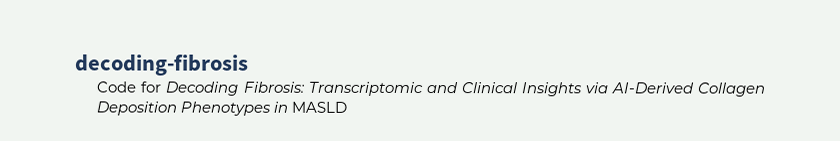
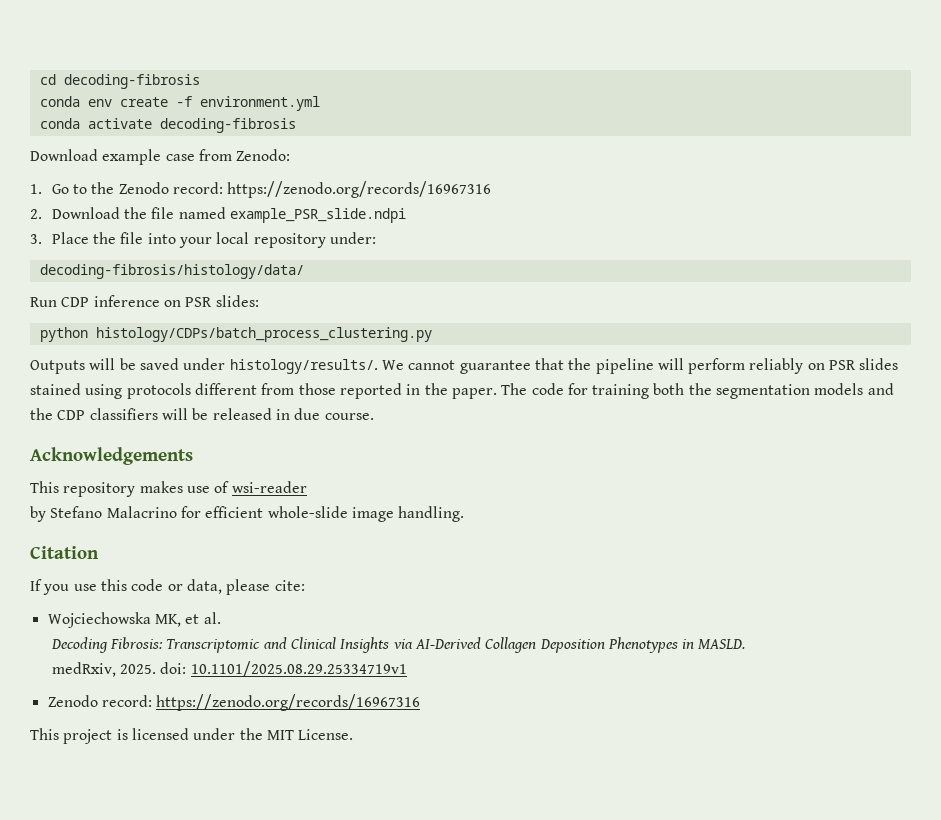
[74,54,249,76] [96,81,162,93] decoding-fibrosis // Code for -> [39,74,200,89] [39,96,320,111] [39,118,296,133] [30,149,291,165] [30,181,492,198] [30,207,406,223] [30,232,376,248] [39,264,304,279] [30,295,259,307] [39,327,432,342] [30,358,899,374] [30,383,894,399] [30,408,374,420] [30,447,193,465] [30,481,307,497] [30,506,465,522] [30,546,99,559] [30,579,305,595] [47,612,221,628] cd decoding-fibrosis // conda env create -f environment.yml // conda activate decoding-fibrosis // Download example case from Zenodo: // 1. Go to the Zenodo record: https://zenodo.org/records/16967316 // 2. Download the file named example_PSR_slide.ndpi // 3. Place the file into your local repository under: // decoding-fibrosis/histology/data/ // Run CDP inference on PSR slides: // python histology/CDPs/batch_process_clustering.py // Outputs will be saved under histology/results/. We cannot guarantee that the pipeline will perform reliably on PSR slides stained using protocols different from those reported in the paper. The code for training both the segmentation models and the CDP classifiers will be released in due course. // Acknowledgements // This repository makes use of wsi-reader // by Stefano Malacrino for efficient whole-slide image handling. // Citation // If you use this code or data, please cite: // Wojciechowska MK, et al. //
[291,101,348,113] MASLD -> [698,639,746,649] [51,661,407,677] [47,694,421,711] [30,728,354,744] MASLD. // medRxiv, 2025. doi: 10.1101/2025.08.29.25334719v1 // Zenodo record: https://zenodo.org/records/16967316 // This project is licensed under the MIT License.

